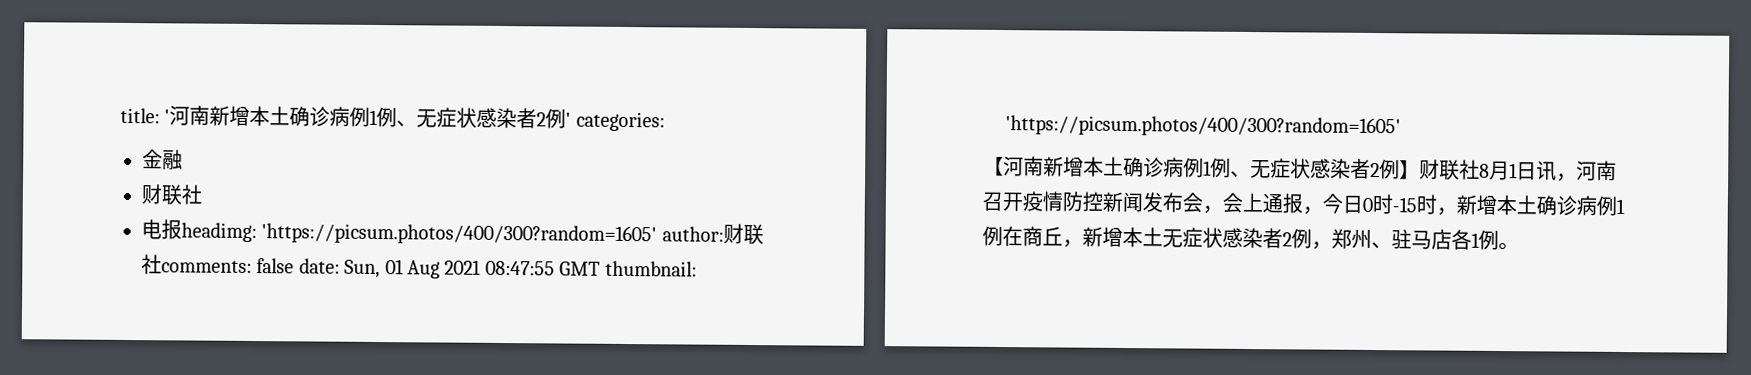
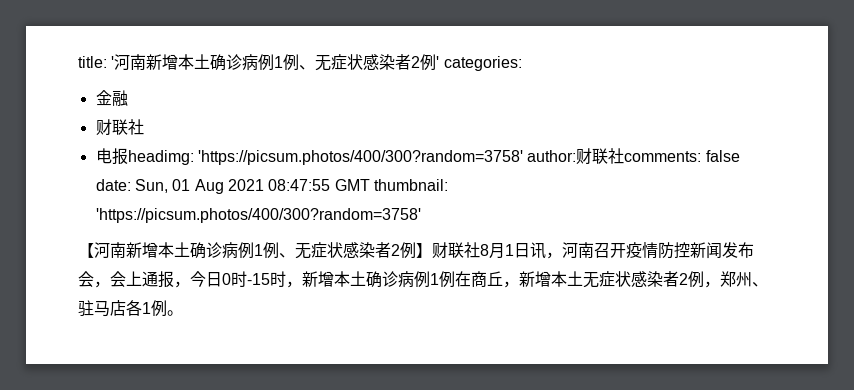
[261,223,658,246] 'https://picsum.photos/400/300?random=1605' -> [197,150,523,165] 'https://picsum.photos/400/300?random=3758'
[1005,115,1401,138] 'https://picsum.photos/400/300?random=1605' -> [95,208,421,223] 'https://picsum.photos/400/300?random=3758'

